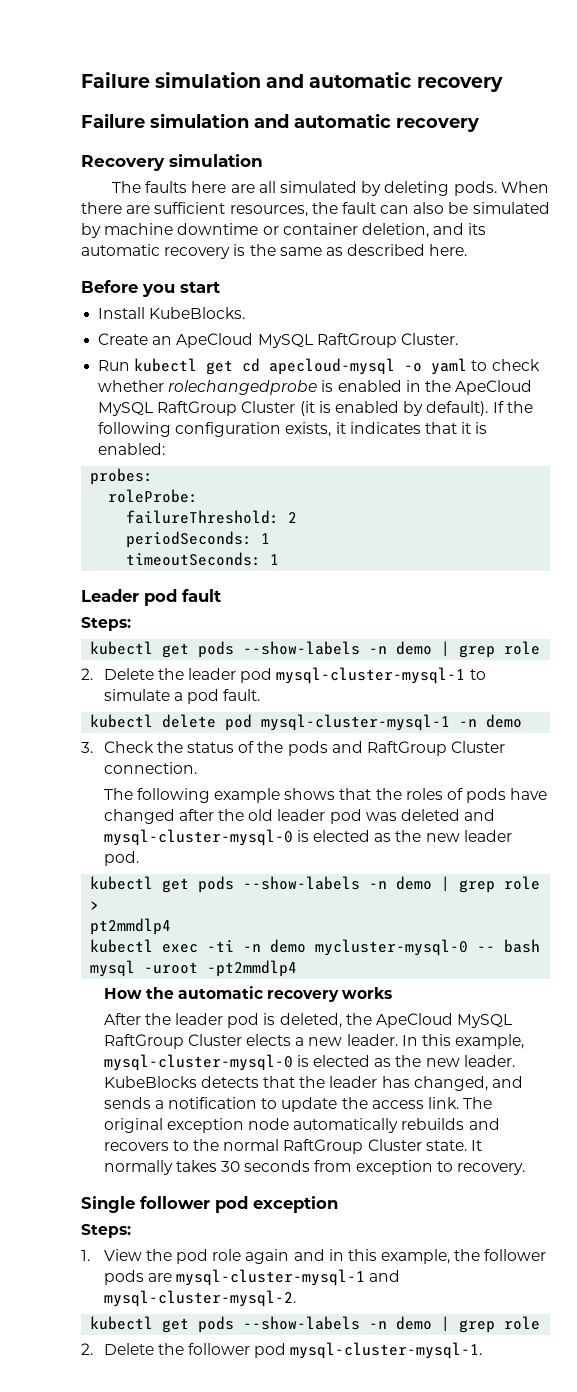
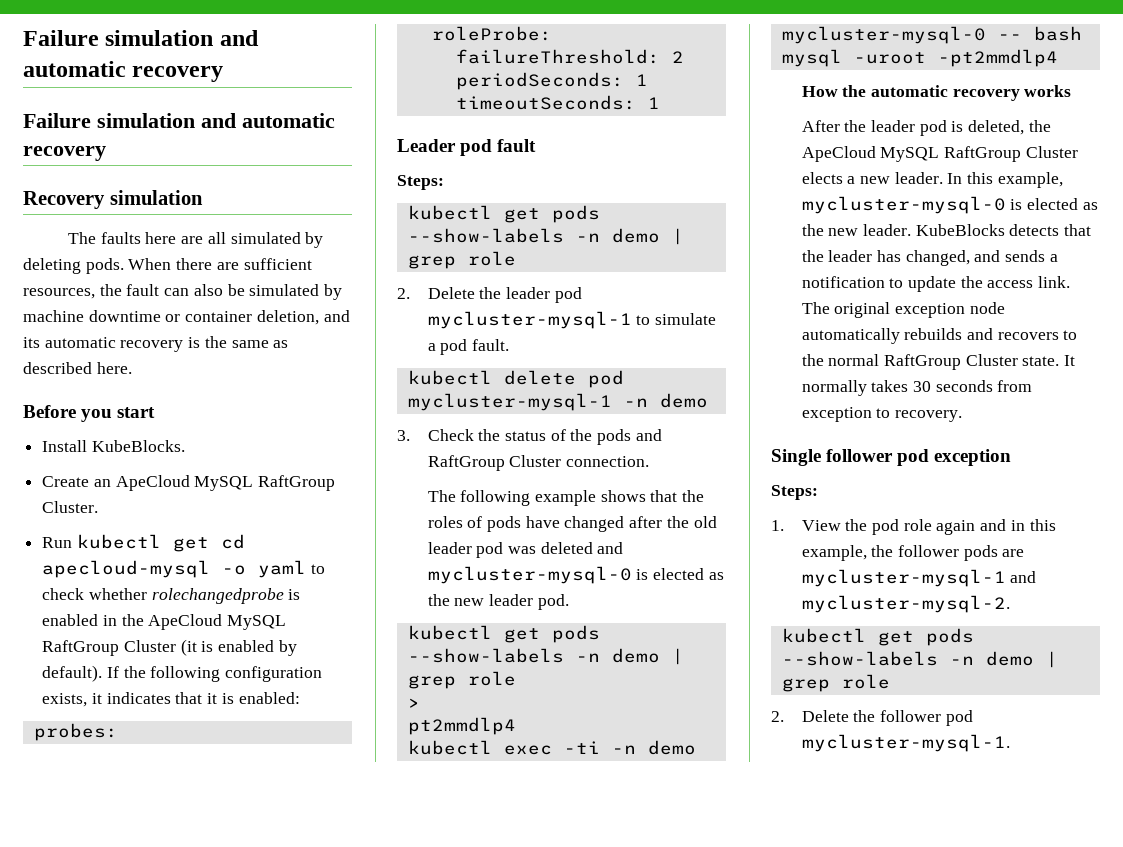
[276,667,466,684] mysql-cluster-mysql-1 -> [427,311,632,329] mycluster-mysql-1
[261,714,451,731] mysql-cluster-mysql-1 -> [407,393,612,411] mycluster-mysql-1
[103,829,293,846] mysql-cluster-mysql-0 -> [427,566,632,584] mycluster-mysql-0
[103,1054,293,1071] mysql-cluster-mysql-0 -> [801,196,1006,214] mycluster-mysql-0
[175,1269,401,1286] [103,1290,296,1307] mysql-cluster-mysql-1 and mysql-cluster-mysql-2. -> [801,569,1037,587] [801,595,1010,613] mycluster-mysql-1 and mycluster-mysql-2.
[290,1342,483,1359] mysql-cluster-mysql-1. -> [801,734,1010,752] mycluster-mysql-1.

